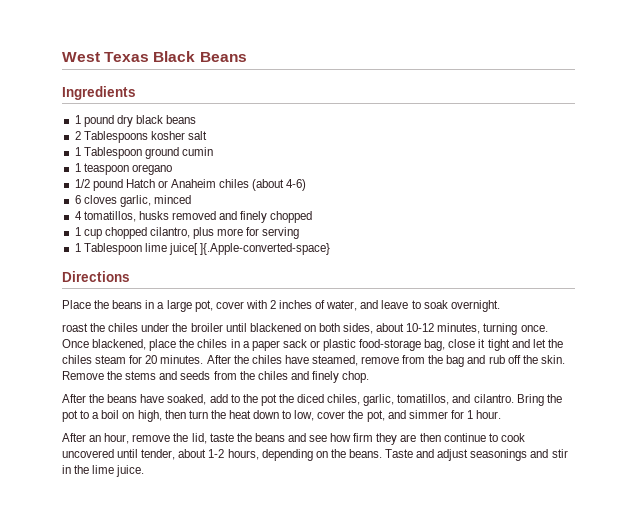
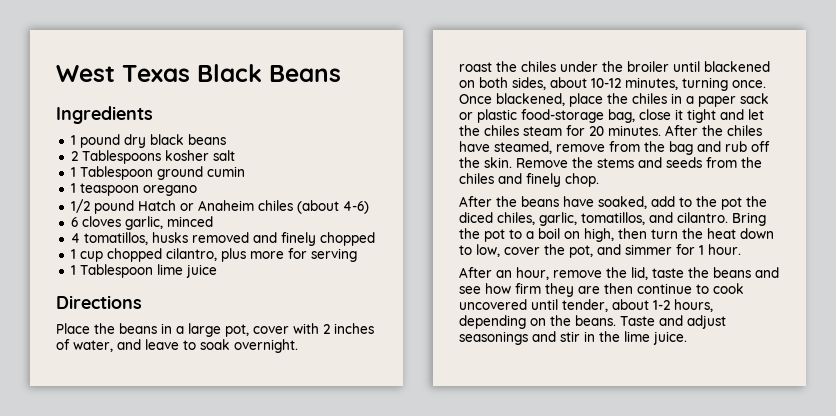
[168,243,331,255] juice[ ]{.Apple-converted-space} -> [185,264,217,278] juice

